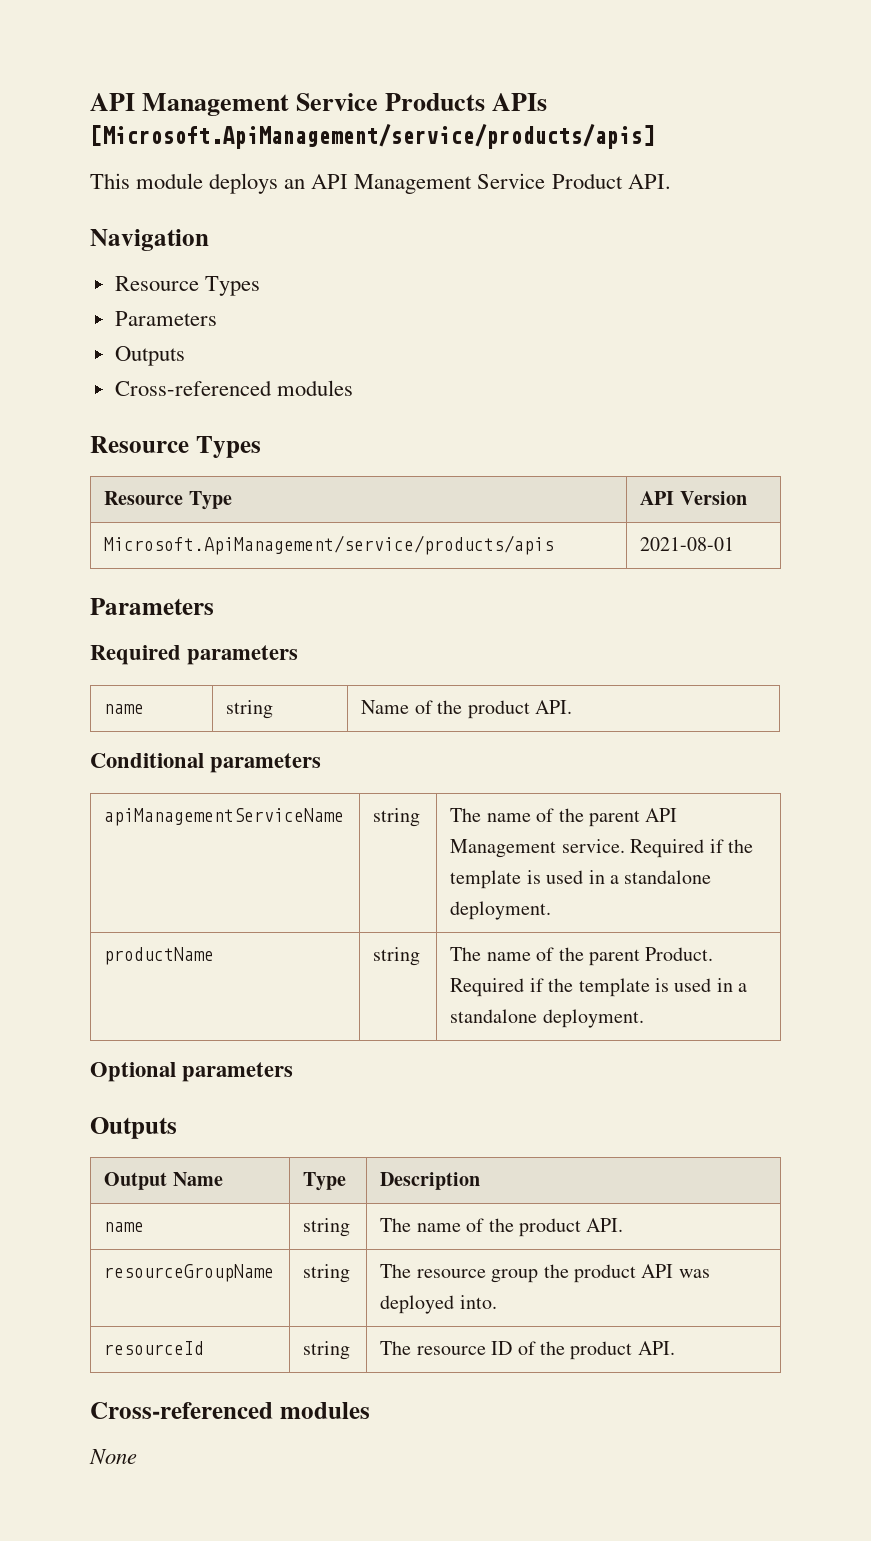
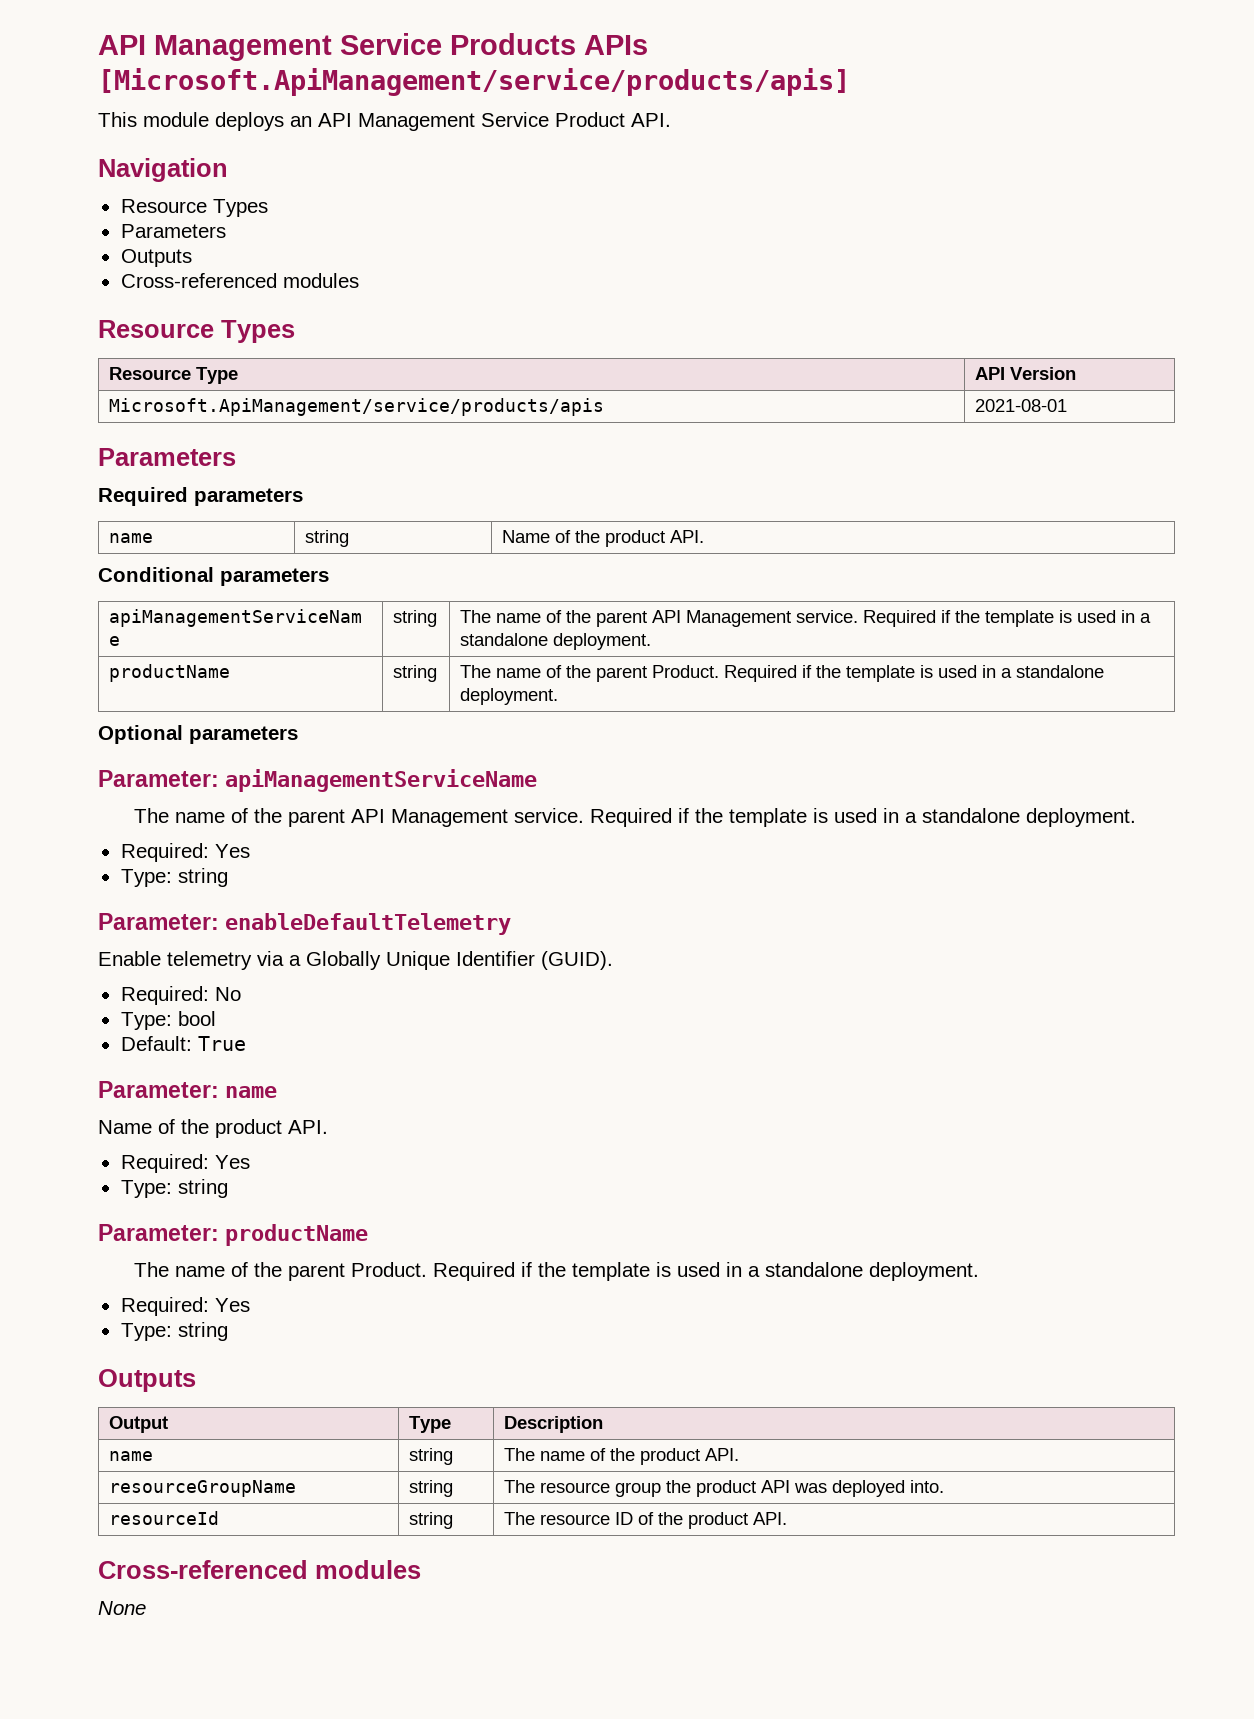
(294, 1072) none -> [98,769,538,792] [133,808,1136,827] [120,843,250,862] [120,868,228,887] [98,913,512,935] [98,951,613,970] [120,986,241,1005] [120,1011,216,1030] [120,1036,246,1051] [98,1081,278,1098] [98,1119,328,1138] [120,1154,250,1173] [120,1179,228,1198] [98,1224,369,1246] [133,1262,979,1281] [120,1297,250,1316] [120,1322,228,1341] // Parameter: apiManagementServiceName // The name of the parent API Management service. Required if the template is used in a standalone deployment. // Required: Yes // Type: string // Parameter: enableDefaultTelemetry // Enable telemetry via a Globally Unique Identifier (GUID). // Required: No // Type: bool // Default: True // Parameter: name // Name of the product API. // Required: Yes // Type: string // Parameter: productName // The name of the parent Product. Required if the template is used in a standalone deployment. // Required: Yes // Type: string
[172,1172,223,1186] Name -> (168, 1424) none

